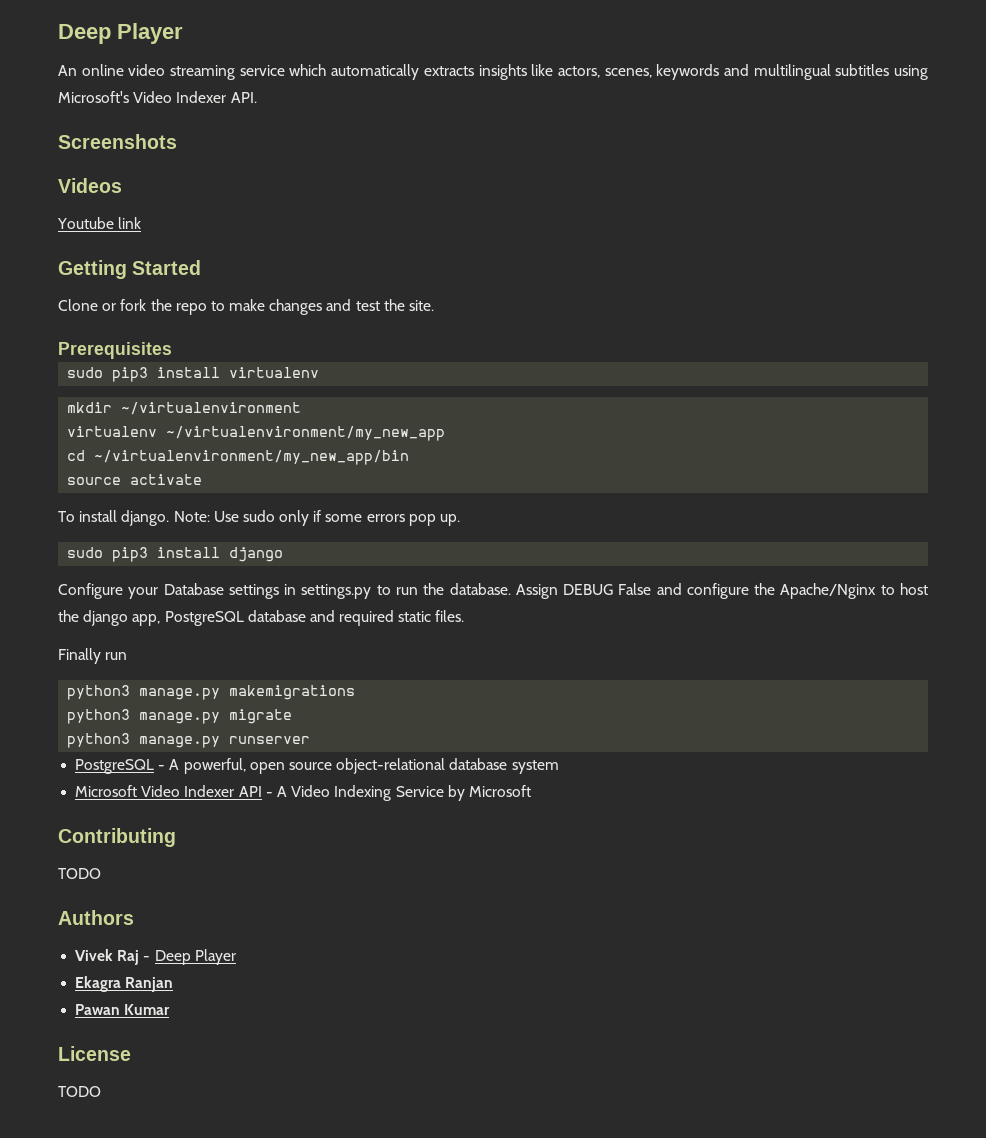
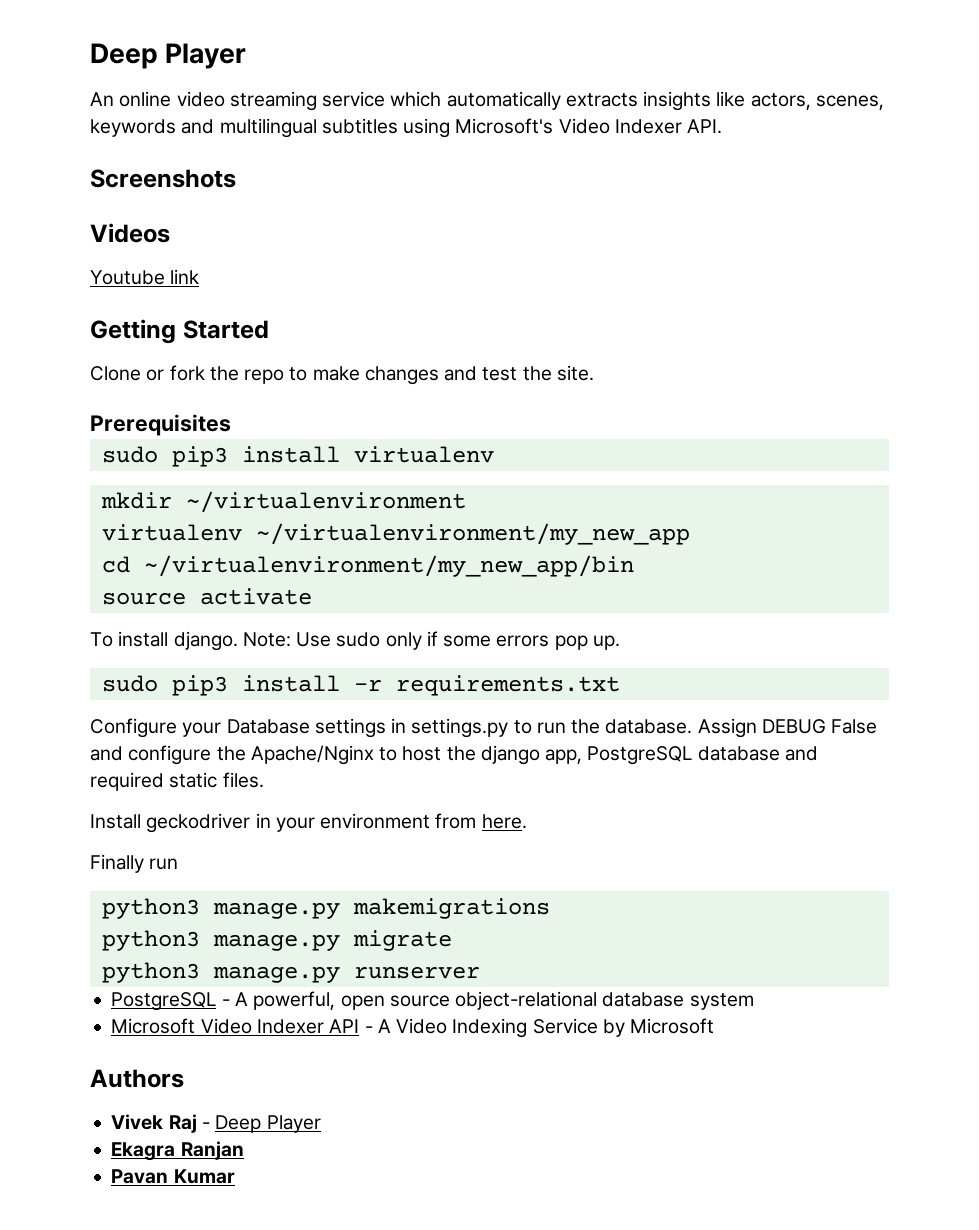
[229,547,284,562] django -> [353,675,620,696] -r requirements.txt
(465, 616) none -> [90,813,527,833] // Install geckodriver in your environment from here.
[58,828,176,847] [58,868,101,879] // Contributing // TODO -> (715, 1026) none
[75,1004,121,1015] Pawan -> [111,1169,169,1184] Pavan
[58,1046,131,1061] [58,1086,101,1097] // License // TODO -> (235, 1176) none

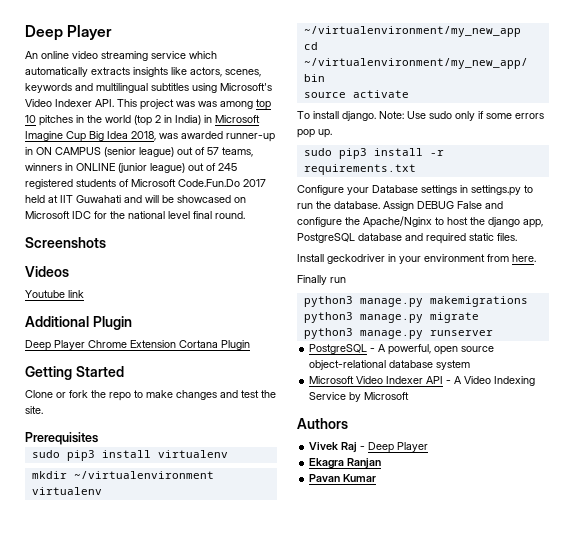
[90,169,236,188] [90,223,170,243] [90,269,200,285] // Screenshots // Videos // Youtube link -> [117,99,271,110] [25,115,260,126] [25,131,275,142] [25,147,253,157] [25,163,237,173] [25,179,266,189] [25,195,246,203] [25,211,245,219] [25,237,106,248] [25,266,69,277] [25,290,84,298] [25,316,132,330] [25,340,250,351] This project was was among top 10 pitches in the world (top 2 in India) in Microsoft Imagine Cup Big Idea 2018, was awarded runner-up in ON CAMPUS (senior league) out of 57 teams, winners in ONLINE (junior league) out of 245 registered students of Microsoft Code.Fun.Do 2017 held at IIT Guwahati and will be showcased on Microsoft IDC for the national level final round. // Screenshots // Videos // Youtube link // Additional Plugin // Deep Player Chrome Extension Cortana Plugin

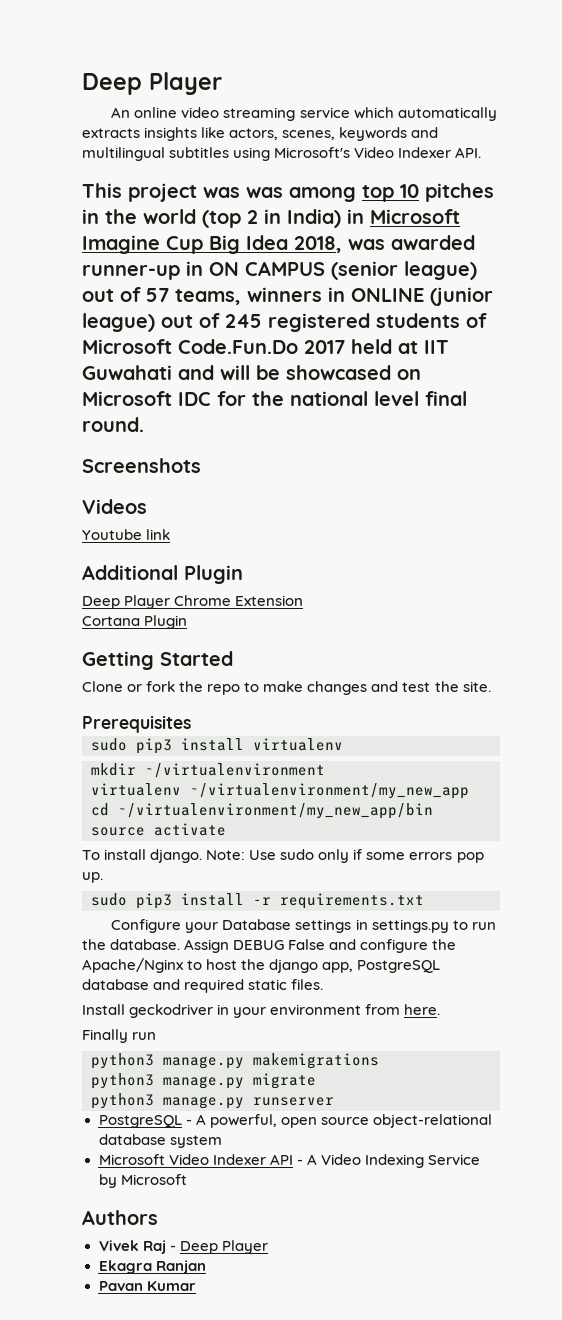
(114, 103) none -> (482, 152) //
(176, 344) none -> (304, 600) //

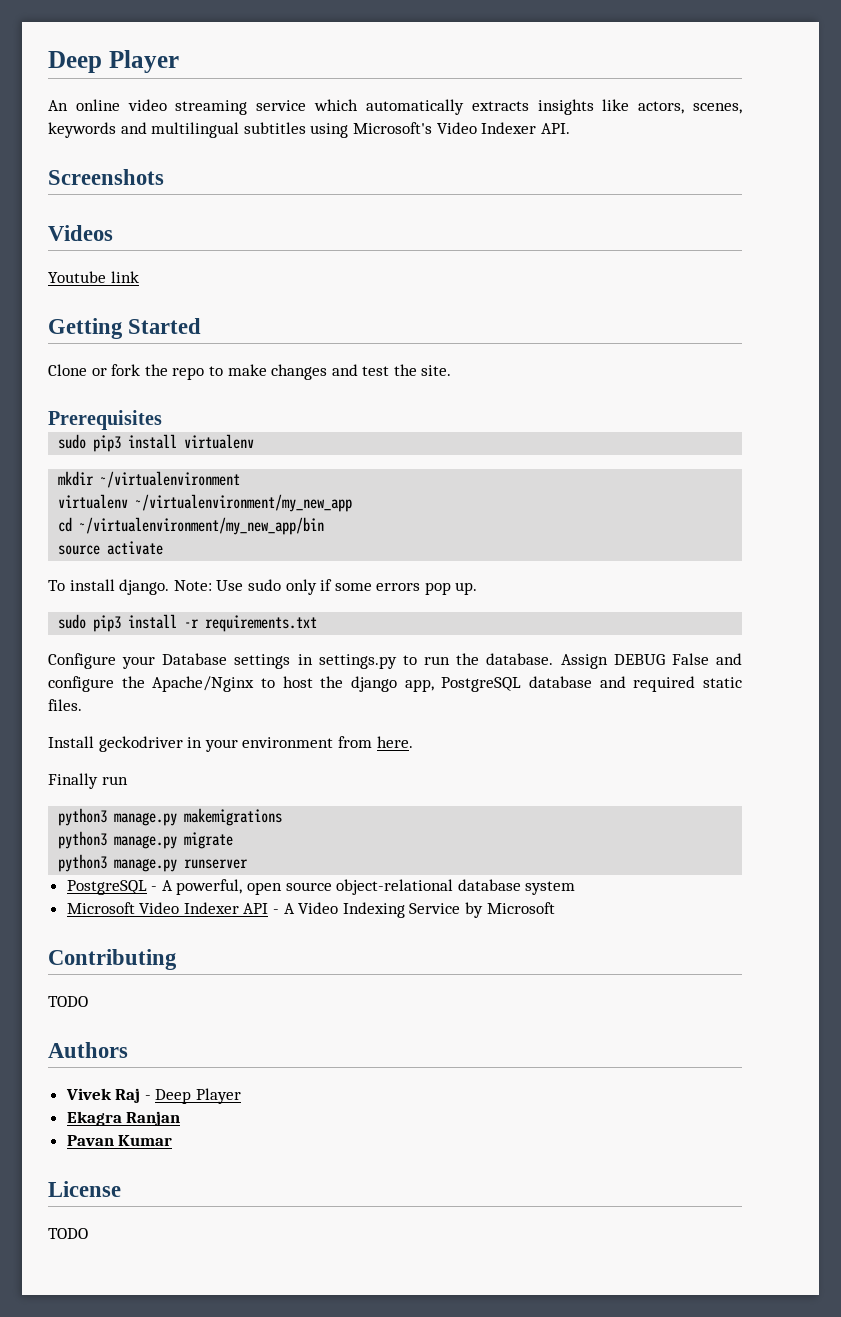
[82,183,494,202] [82,209,460,228] [82,235,475,254] [82,261,477,280] [82,287,493,306] [82,313,487,332] [82,339,449,354] [82,365,421,380] [82,391,467,406] [82,417,144,432] [82,458,201,473] [82,499,147,514] [82,529,171,540] [82,565,243,584] [82,595,304,609] [82,615,188,629] This project was was among top 10 pitches in the world (top 2 in India) in Microsoft Imagine Cup Big Idea 2018, was awarded runner-up in ON CAMPUS (senior league) out of 57 teams, winners in ONLINE (junior league) out of 245 registered students of Microsoft Code.Fun.Do 2017 held at IIT Guwahati and will be showcased on Microsoft IDC for the national level final round. // Screenshots // Videos // Youtube link // Additional Plugin // Deep Player Chrome Extension // Cortana Plugin -> [48,169,164,185] [48,225,113,241] [48,271,139,283] Screenshots // Videos // Youtube link
(187, 1179) none -> [48,949,177,970] [48,996,88,1007] // Contributing // TODO
(196, 1286) none -> [48,1181,121,1197] [48,1228,88,1239] // License // TODO

